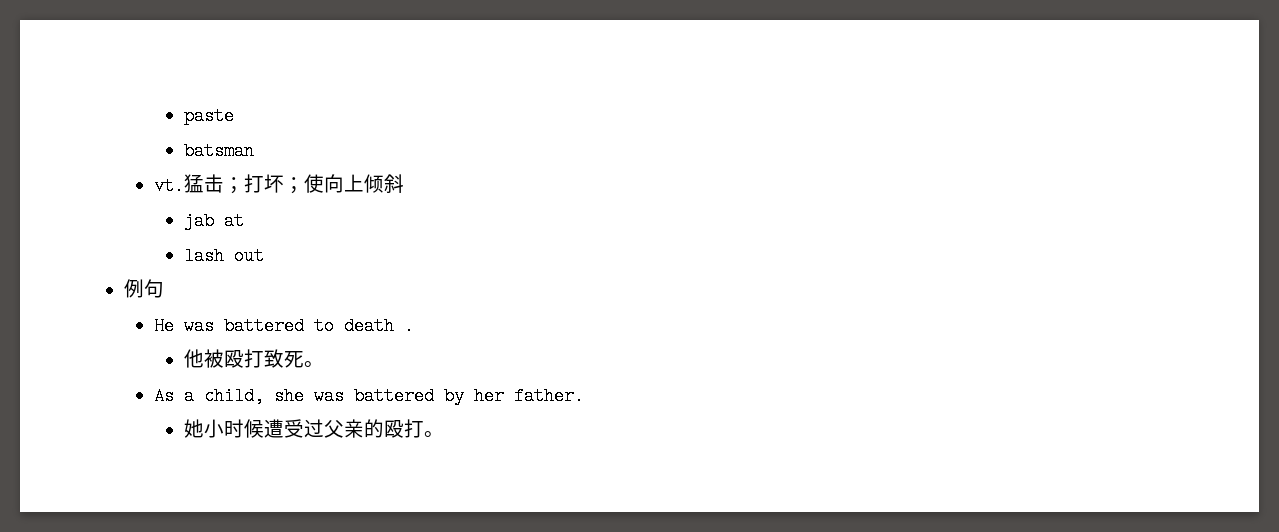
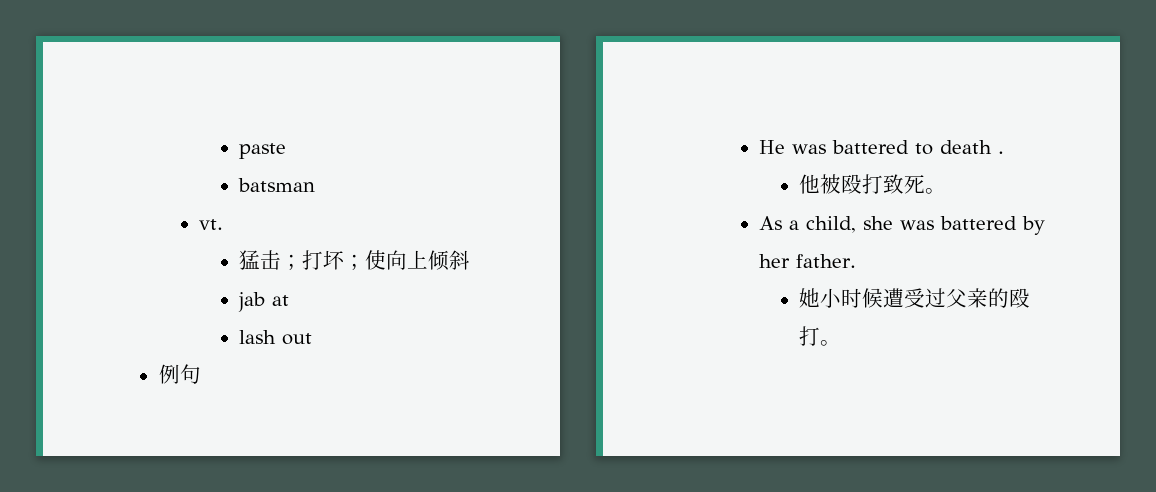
(184, 186) none -> (224, 224) //

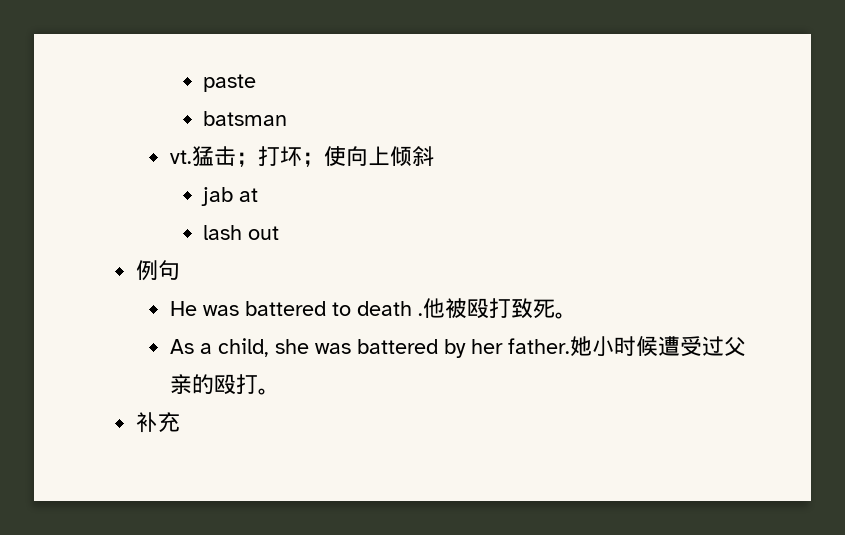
(224, 224) // -> (192, 157) none
(1005, 152) // -> (423, 314) none
(857, 261) // -> (570, 346) none
(842, 343) none -> [135,412,180,433] // 补充

